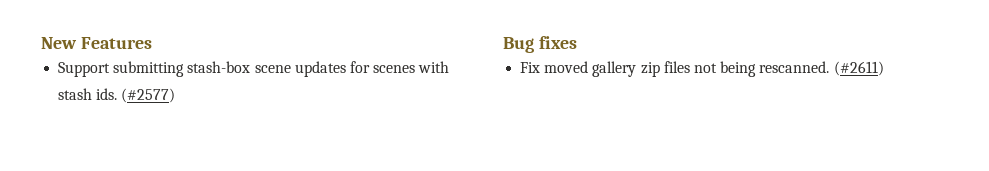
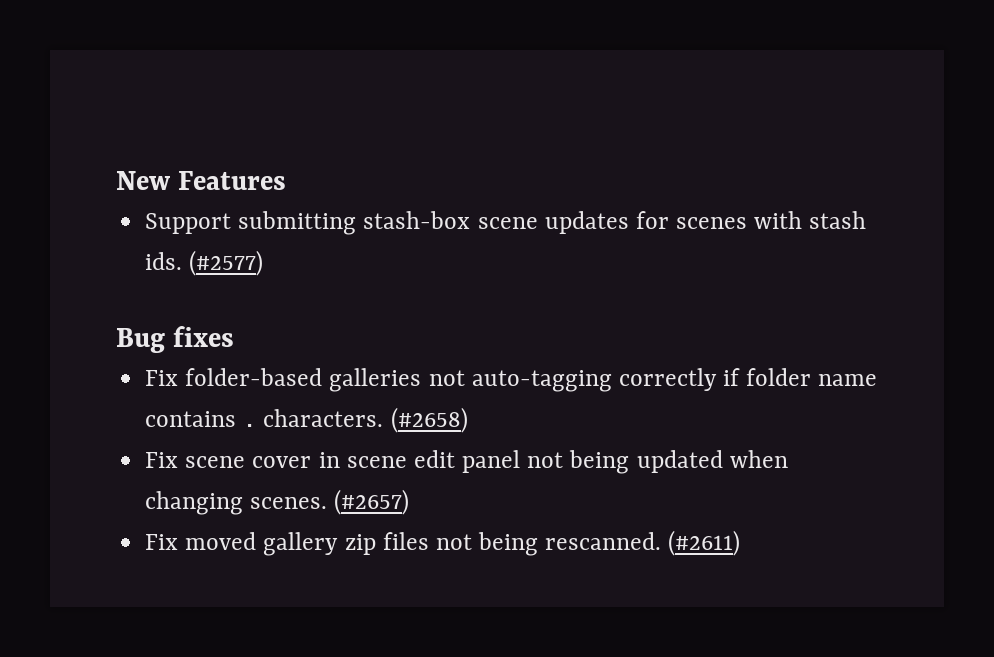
(577, 42) none -> [145,368,878,392] [145,407,468,433] [145,450,788,474] [145,489,410,515] // Fix folder-based galleries not auto-tagging correctly if folder name contains . characters. (#2658) // Fix scene cover in scene edit panel not being updated when changing scenes. (#2657)

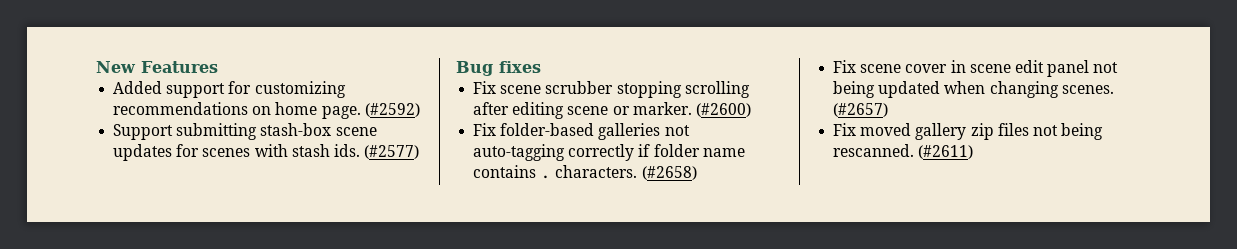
(287, 180) none -> [113,81,346,98] [113,102,420,119] // Added support for customizing recommendations on home page. (#2592)
(235, 336) none -> [473,81,750,98] [473,102,751,119] // Fix scene scrubber stopping scrolling after editing scene or marker. (#2600)

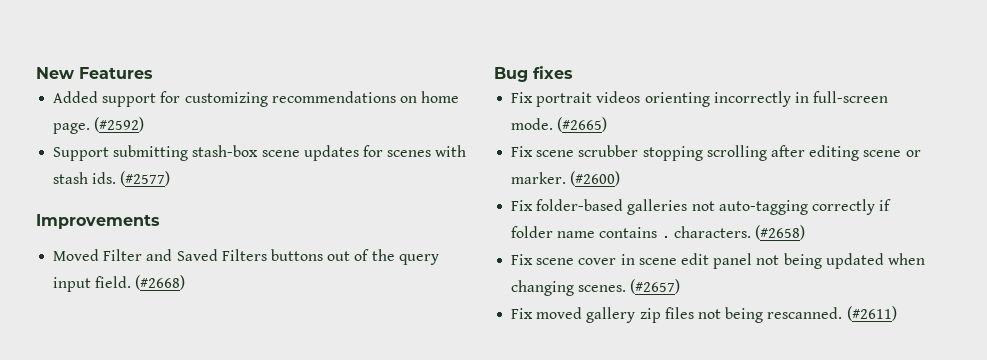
[456,61,541,76] Bug fixes -> [36,214,160,229] [53,249,439,265] [53,275,186,292] [494,66,573,82] [511,91,889,107] [511,117,608,132] Improvements // Moved Filter and Saved Filters buttons out of the query input field. (#2668) // Bug fixes // Fix portrait videos orienting incorrectly in full-screen mode. (#2665)

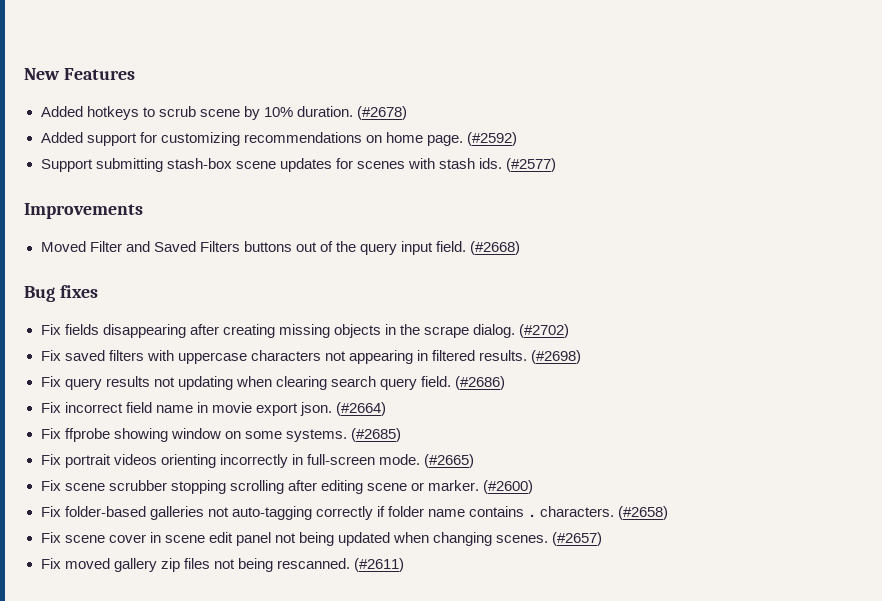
(153, 73) none -> [40,106,407,120] // Added hotkeys to scrub scene by 10% duration. (#2678)
(573, 72) none -> [40,324,570,338] [40,350,582,364] [40,376,506,390] [40,402,386,416] [40,428,401,442] // Fix fields disappearing after creating missing objects in the scrape dialog. (#2702) // Fix saved filters with uppercase characters not appearing in filtered results. (#2698) // Fix query results not updating when clearing search query field. (#2686) // Fix incorrect field name in movie export json. (#2664) // Fix ffprobe showing window on some systems. (#2685)

